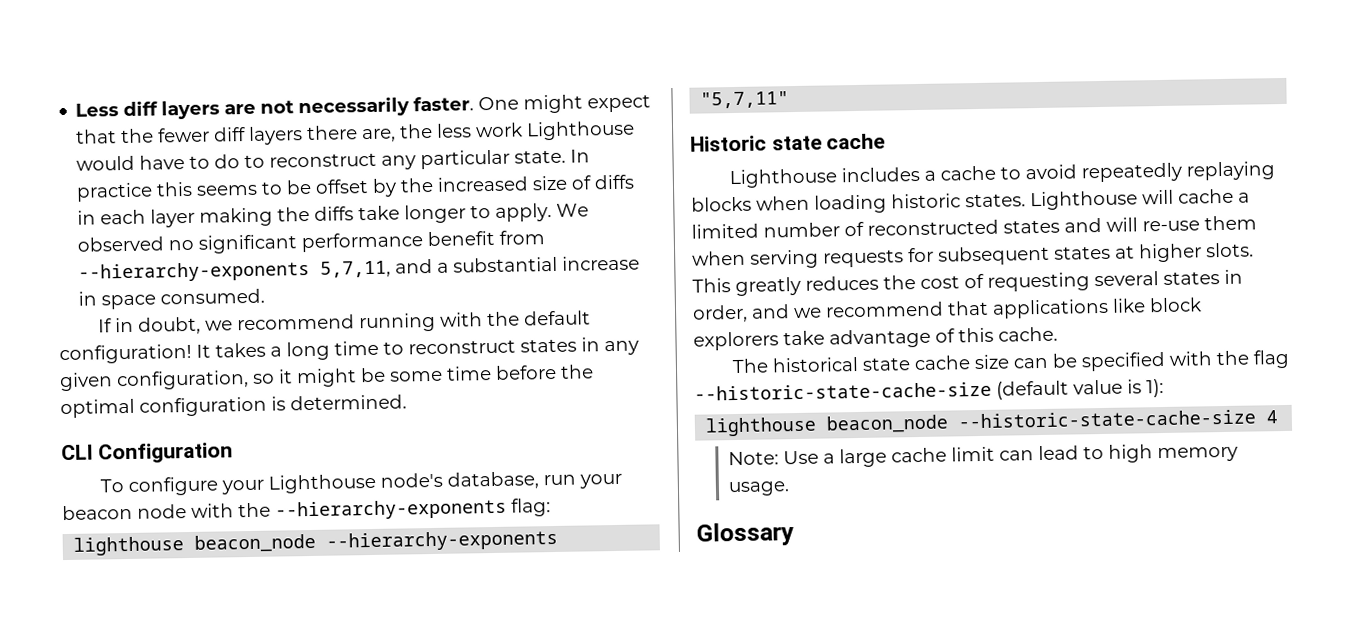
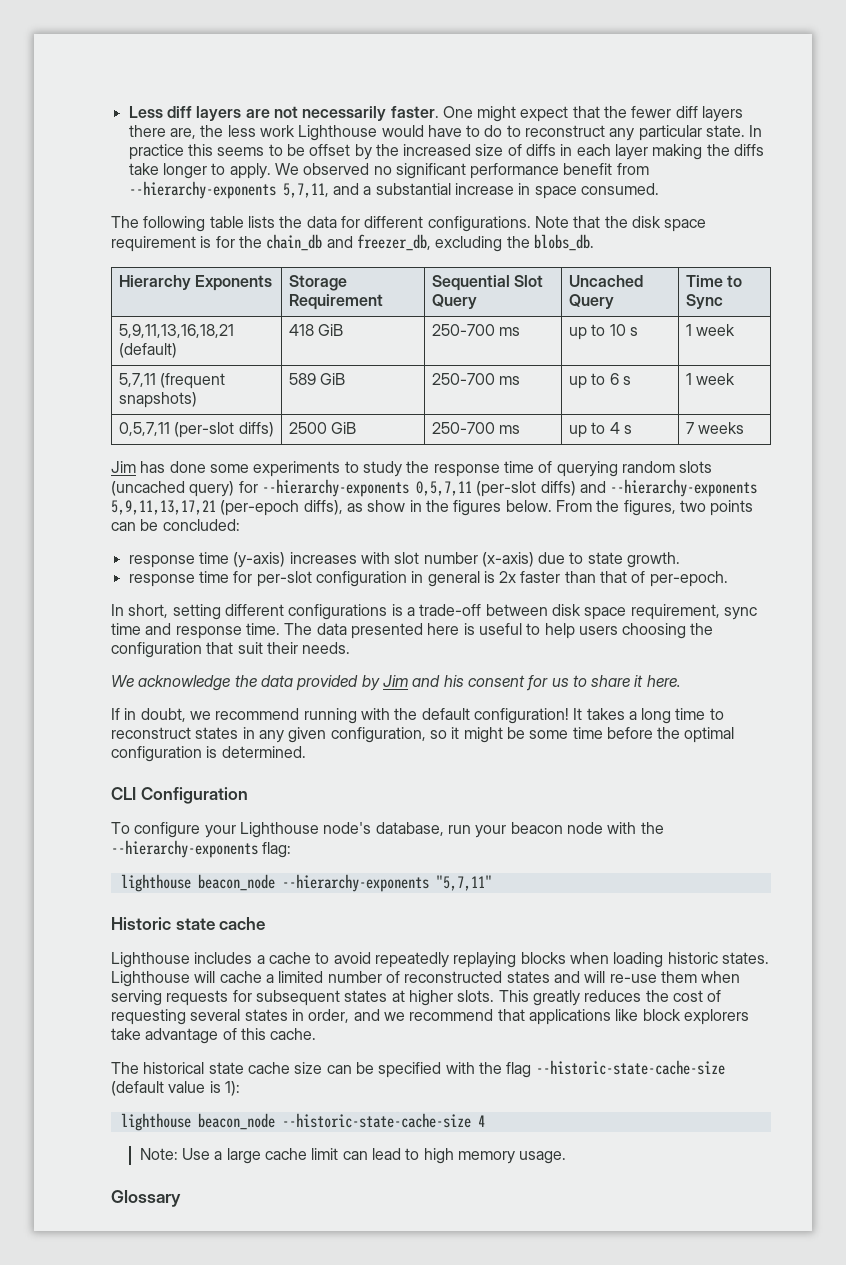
(266, 296) none -> [111,216,707,232] [111,234,594,252] [118,275,273,291] [288,275,347,291] [288,294,383,310] [431,275,544,291] [431,294,477,309] [568,275,643,287] [568,294,614,309] [685,275,743,287] [685,294,723,309] [118,324,234,338] [118,343,177,358] [288,324,344,336] [431,324,521,336] [568,324,638,340] [685,324,736,336] [118,373,226,389] [118,392,197,408] [288,373,346,385] [431,373,521,385] [568,373,631,389] [685,373,736,385] [118,422,274,438] [288,422,357,434] [431,422,521,434] [568,422,632,438] [685,422,745,434] [111,461,713,477] [111,479,758,497] [111,500,754,516] [111,519,240,531] [128,552,681,568] [128,571,728,587] [111,604,757,620] [111,623,714,639] [111,642,351,658] [111,675,681,691] // The following table lists the data for different configurations. Note that the disk space requirement is for the chain_db and freezer_db, excluding the blobs_db. // Hierarchy Exponents | Storage Requirement | Sequential Slot Query | Uncached Query | Time to Sync // 5,9,11,13,16,18,21 (default) | 418 GiB | 250-700 ms | up to 10 s | 1 week // 5,7,11 (frequent snapshots) | 589 GiB | 250-700 ms | up to 6 s | 1 week // 0,5,7,11 (per-slot diffs) | 2500 GiB | 250-700 ms | up to 4 s | 7 weeks // Jim has done some experiments to study the response time of querying random slots (uncached query) for --hierarchy-exponents 0,5,7,11 (per-slot diffs) and --hierarchy-exponents 5,9,11,13,17,21 (per-epoch diffs), as show in the figures below. From the figures, two points can be concluded: // response time (y-axis) increases with slot number (x-axis) due to state growth. // response time for per-slot configuration in general is 2x faster than that of per-epoch. // In short, setting different configurations is a trade-off between disk space requirement, sync time and response time. The data presented here is useful to help users choosing the configuration that suit their needs. // We acknowledge the data provided by Jim and his consent for us to share it here.

